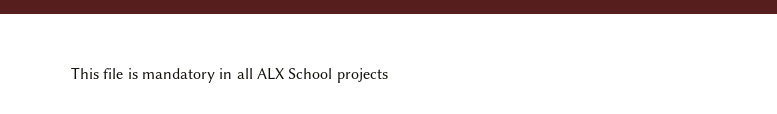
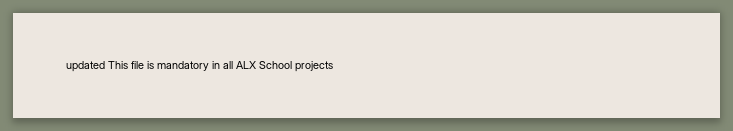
(71, 73) none -> [66,61,105,72] updated

